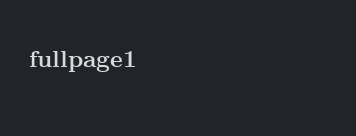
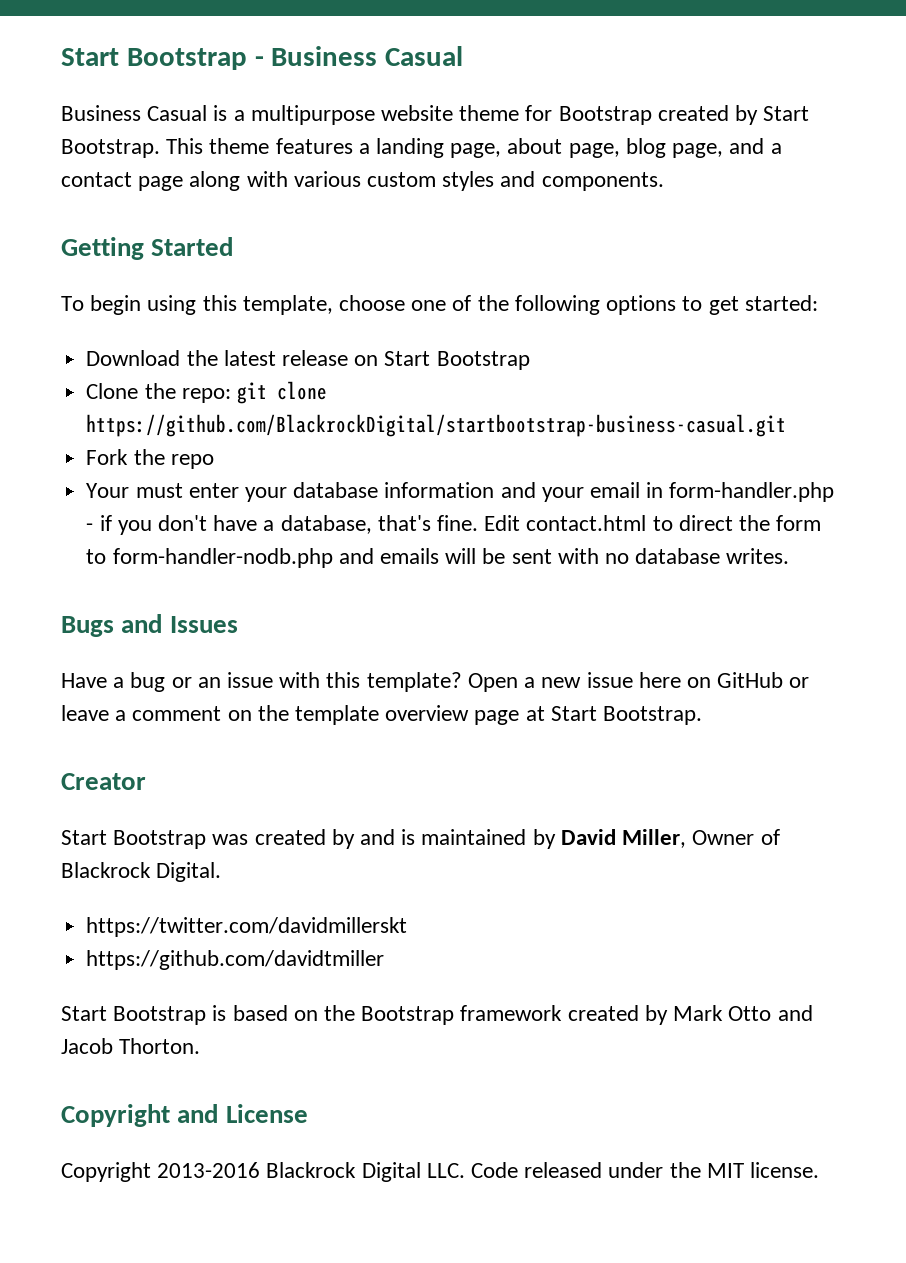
[29,51,137,72] fullpage1 -> [61,46,464,70] [61,105,810,125] [61,138,782,158] [61,171,664,191] [61,237,234,260] [61,295,818,315] [86,350,530,370] [86,381,327,404] [86,414,787,437] [86,449,214,469] [86,482,835,502] [86,515,822,535] [86,548,790,568] [61,614,238,637] [61,672,810,692] [61,705,703,725] [61,773,146,790] [61,829,780,849] [61,862,222,882] [86,917,408,937] [86,950,385,970] [61,1005,813,1025] [61,1038,201,1054] [61,1104,308,1127] [61,1162,820,1182] Start Bootstrap - Business Casual // Business Casual is a multipurpose website theme for Bootstrap created by Start Bootstrap. This theme features a landing page, about page, blog page, and a contact page along with various custom styles and components. // Getting Started // To begin using this template, choose one of the following options to get started: // Download the latest release on Start Bootstrap // Clone the repo: git clone https://github.com/BlackrockDigital/startbootstrap-business-casual.git // Fork the repo // Your must enter your database information and your email in form-handler.php - if you don't have a database, that's fine. Edit contact.html to direct the form to form-handler-nodb.php and emails will be sent with no database writes. // Bugs and Issues // Have a bug or an issue with this template? Open a new issue here on GitHub or leave a comment on the template overview page at Start Bootstrap. // Creator // Start Bootstrap was created by and is maintained by David Miller, Owner of Blackrock Digital. // https://twitter.com/davidmillerskt // https://github.com/davidtmiller // Start Bootstrap is based on the Bootstrap framework created by Mark Otto and Jacob Thorton. // Copyright and License // Copyright 2013-2016 Blackrock Digital LLC. Code released under the MIT license.

